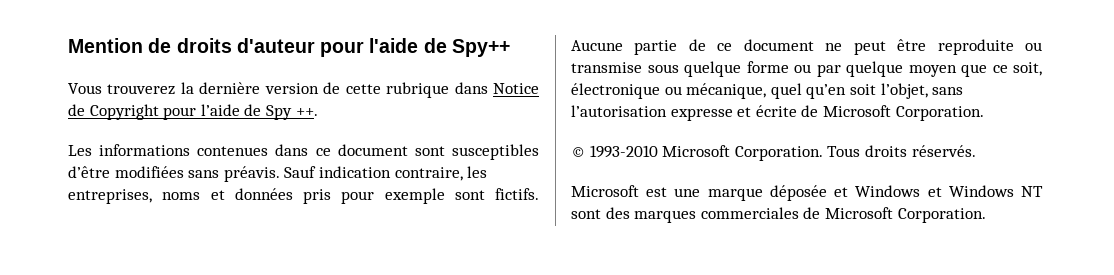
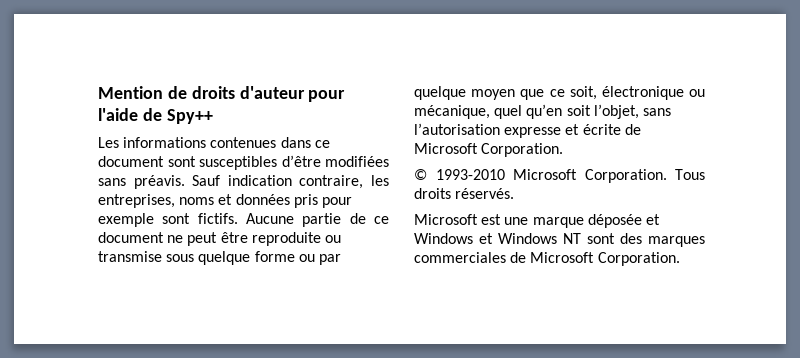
[68,82,540,98] [68,104,318,120] // Vous trouverez la dernière version de cette rubrique dans Notice de Copyright pour l’aide de Spy ++. -> (213, 116) none

